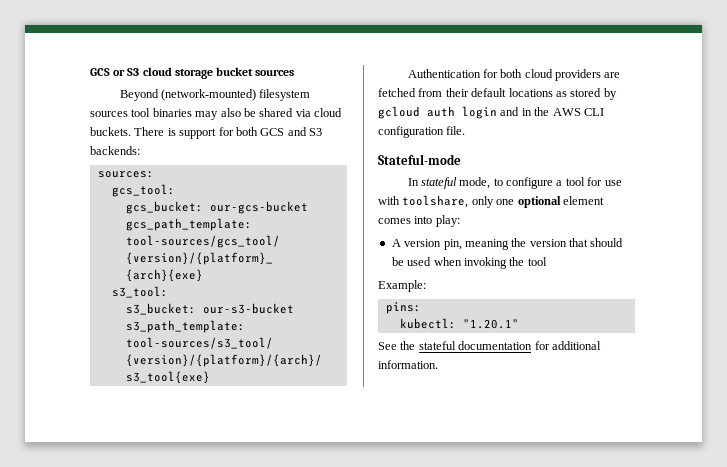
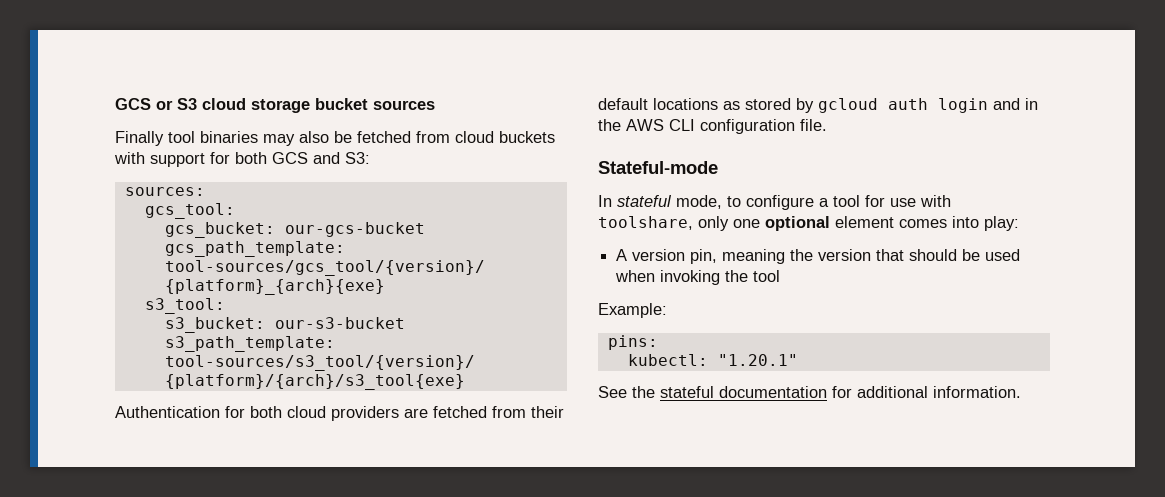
[119,89,311,101] [90,111,128,117] Beyond (network-mounted) filesystem sources -> [115,131,164,146] Finally
[259,108,342,117] [90,127,176,136] shared via cloud buckets. There is -> [357,131,555,143] [114,152,145,164] fetched from cloud buckets with
[309,128,322,136] [90,146,140,155] S3 backends: -> [345,152,370,164] S3:

